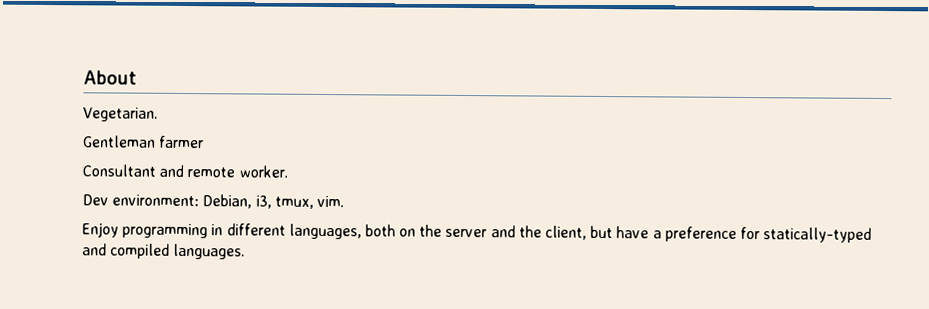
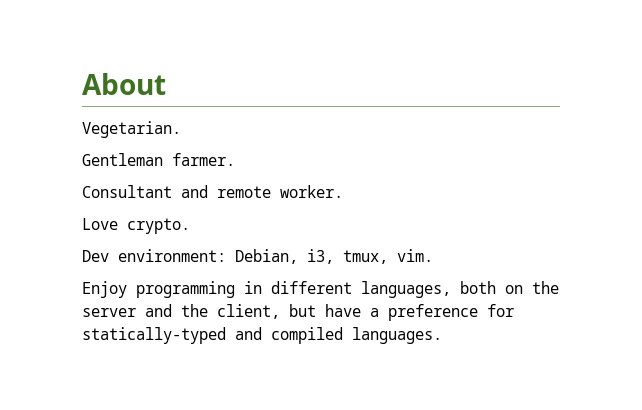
[159,135,205,149] farmer -> [172,153,235,166] farmer.
(288, 171) none -> [82,218,190,234] // Love crypto.

